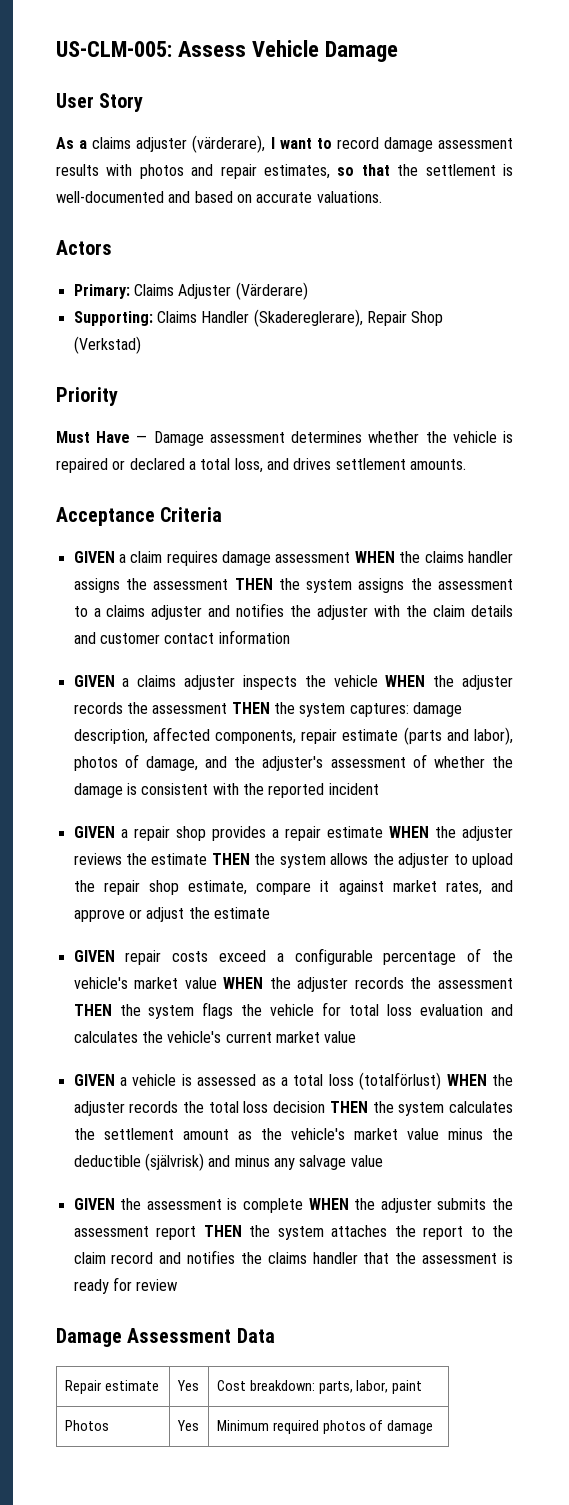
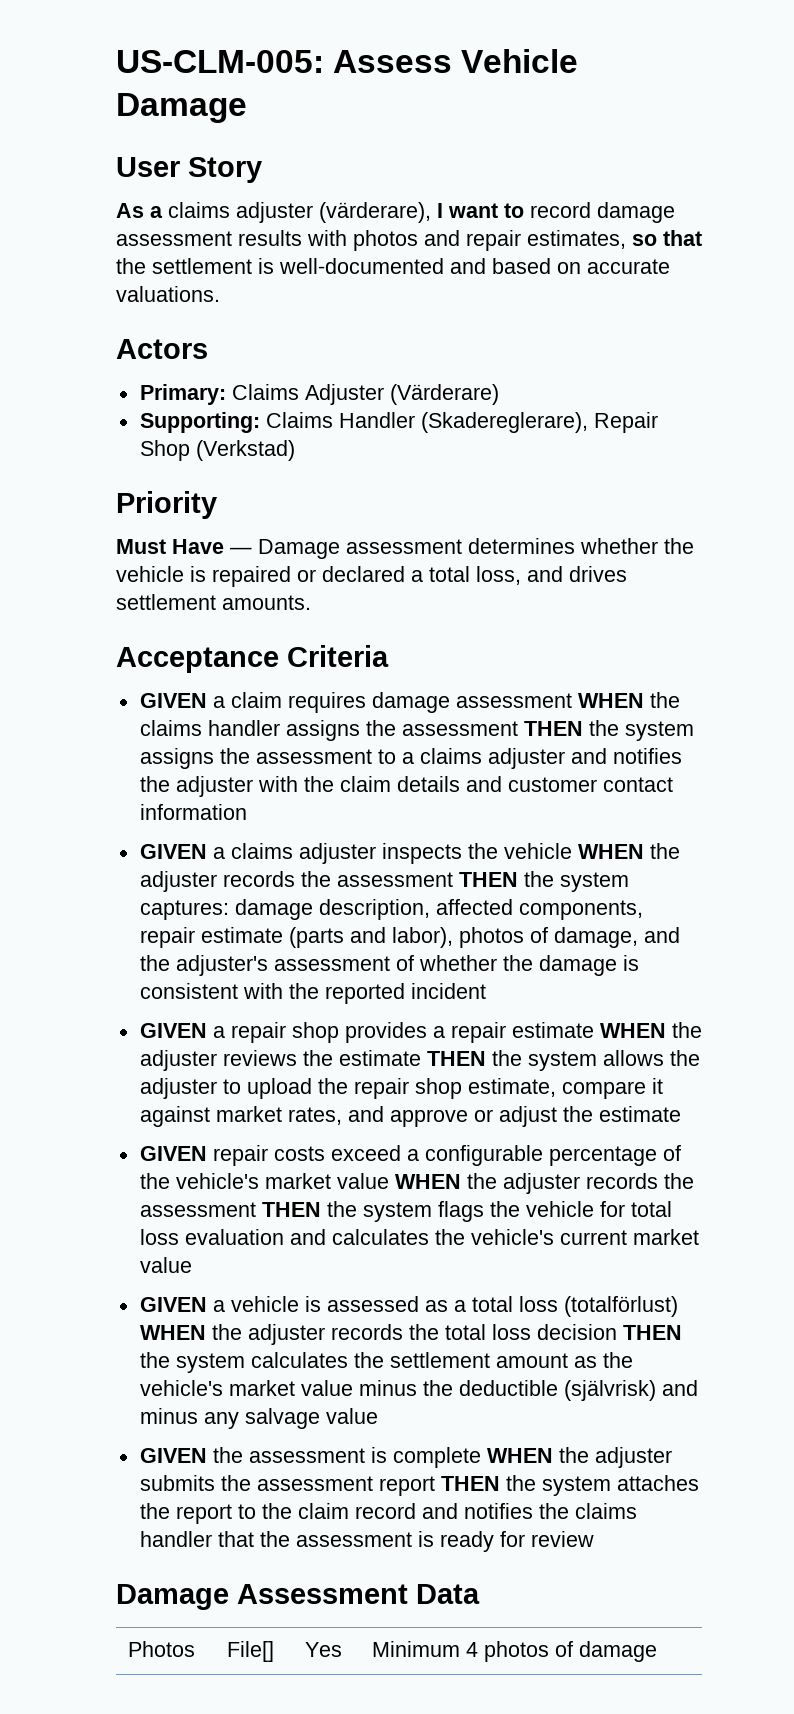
[64,1380,159,1394] [176,1380,199,1391] [216,1380,423,1394] [64,1420,109,1431] Repair estimate | Yes | Cost breakdown: parts, labor, paint // Photos -> [128,1641,196,1657] [227,1641,275,1662] Photos | File[]
[272,1420,319,1434] required -> [466,1642,479,1657] 4

